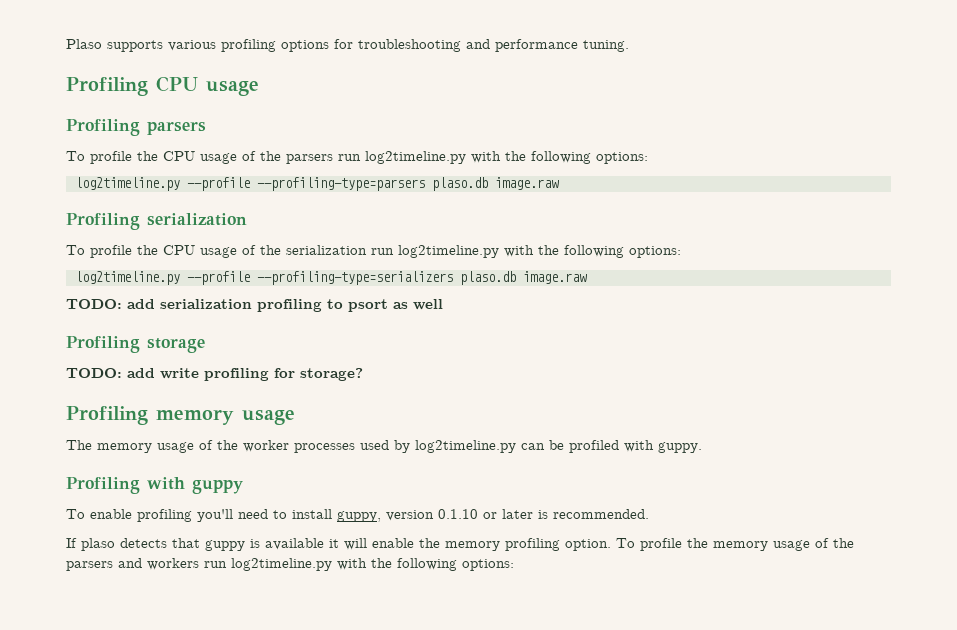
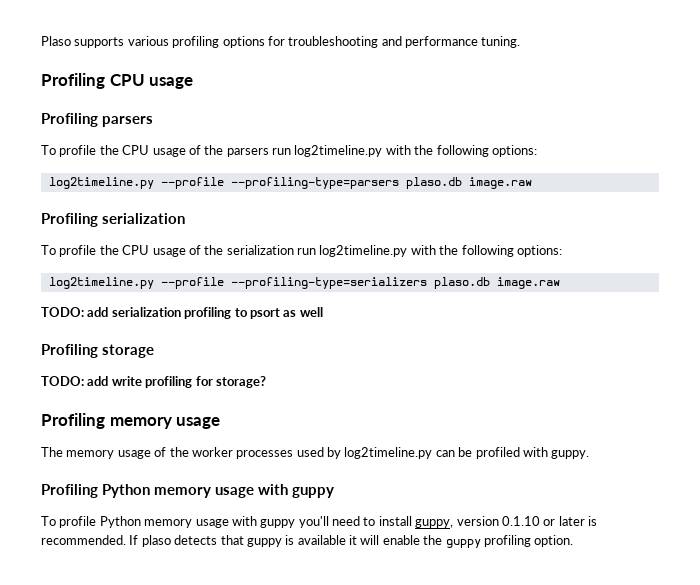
(140, 485) none -> [102,484,254,498] Python memory usage
[90,509,192,522] enable profiling -> [59,516,296,528] profile Python memory usage with guppy
(649, 514) // -> (126, 540) none
[445,541,500,551] memory -> [445,539,481,548] guppy
[616,538,854,551] [66,558,514,571] To profile the memory usage of the parsers and workers run log2timeline.py with the following options: -> (574, 541) none

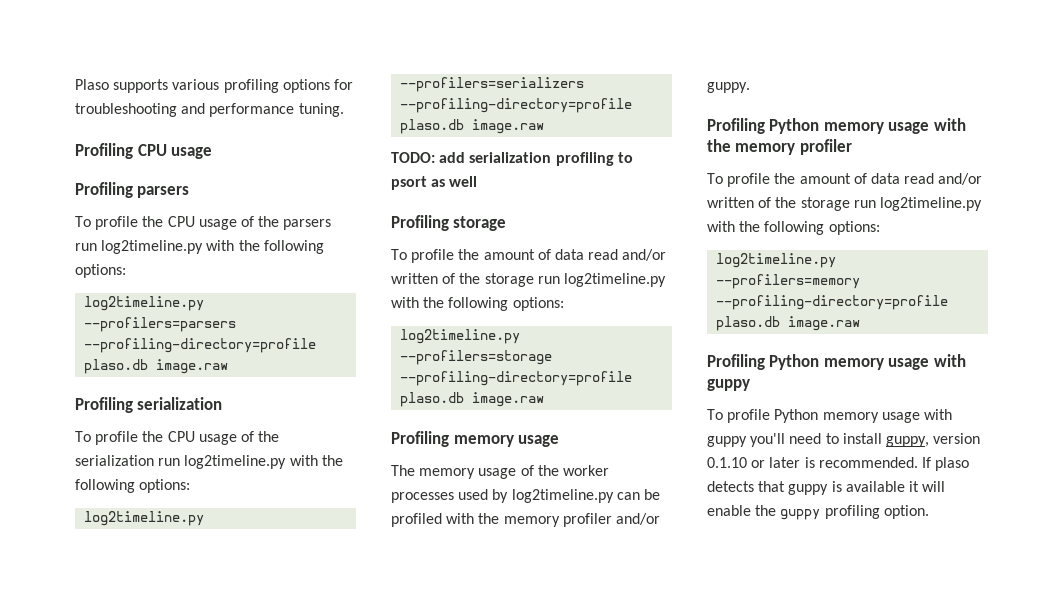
[160,177,399,189] --profile --profiling-type=parsers -> [84,317,237,332] [84,338,317,353] --profilers=parsers --profiling-directory=profile
[160,277,427,289] --profile --profiling-type=serializers -> [400,77,585,92] [400,98,633,113] --profilers=serializers --profiling-directory=profile
[41,376,266,388] TODO: add write profiling for storage? -> [391,249,667,263] [391,273,666,287] [391,297,564,311] [400,329,521,344] [400,350,553,365] [400,371,633,386] [400,392,545,407] To profile the amount of data read and/or written of the storage run log2timeline.py with the following options: // log2timeline.py --profilers=storage --profiling-directory=profile plaso.db image.raw
[551,450,590,459] guppy. -> [478,513,660,527] [707,82,750,93] [707,118,966,134] [707,139,852,155] [707,173,983,187] [707,197,982,211] [707,221,880,235] [716,253,837,268] [716,274,861,289] [716,295,949,310] [716,316,861,331] the memory profiler and/or guppy. // Profiling Python memory usage with the memory profiler // To profile the amount of data read and/or written of the storage run log2timeline.py with the following options: // log2timeline.py --profilers=memory --profiling-directory=profile plaso.db image.raw

